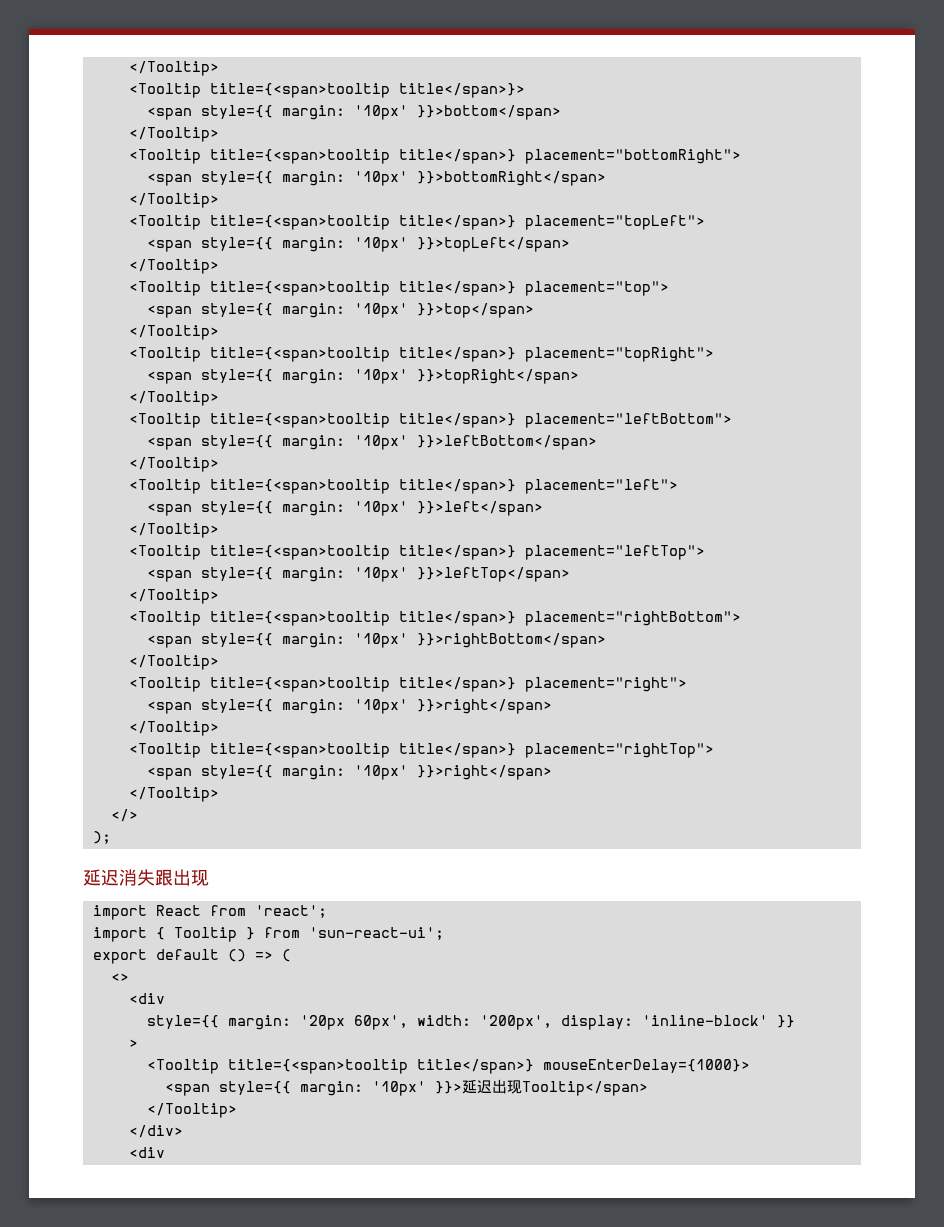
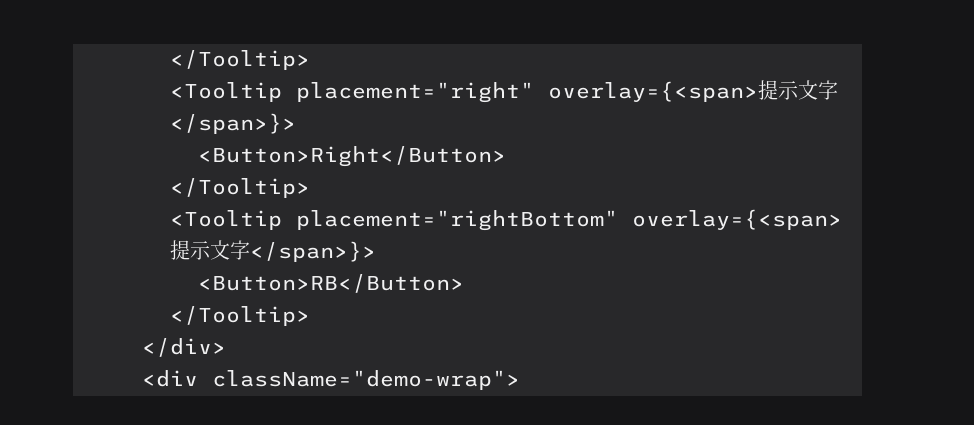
[128,61,219,76] [128,83,525,98] [146,105,561,120] [128,127,219,142] [128,149,741,164] [146,171,606,186] [128,193,219,208] [128,215,705,230] [146,237,570,252] [128,259,219,274] [128,281,669,296] [146,303,534,318] [128,325,219,340] [128,347,714,362] [146,369,579,384] [128,391,219,406] [128,413,732,428] [146,435,597,450] [128,457,219,472] [128,479,678,494] [146,501,543,516] [128,523,219,538] [128,545,705,560] [146,567,570,582] [128,589,219,604] [128,611,741,626] [146,633,606,648] [128,655,219,670] [128,677,687,692] [146,699,552,714] [128,721,219,736] [128,743,714,758] [146,765,552,780] [128,787,219,802] [110,809,138,822] [92,831,111,844] [83,869,209,886] [92,905,327,920] [92,927,444,942] [92,949,291,964] [110,973,129,982] [128,993,165,1004] [146,1015,795,1030] [128,1039,138,1048] [146,1059,750,1074] [164,1079,648,1096] </Tooltip> // <Tooltip title={<span>tooltip title</span>}> // <span style={{ margin: '10px' }}>bottom</span> // </Tooltip> // <Tooltip title={<span>tooltip title</span>} placement="bottomRight"> // <span style={{ margin: '10px' }}>bottomRight</span> // </Tooltip> // <Tooltip title={<span>tooltip title</span>} placement="topLeft"> // <span style={{ margin: '10px' }}>topLeft</span> // </Tooltip> // <Tooltip title={<span>tooltip title</span>} placement="top"> // <span style={{ margin: '10px' }}>top</span> // </Tooltip> // <Tooltip title={<span>tooltip title</span>} placement="topRight"> // <span style={{ margin: '10px' }}>topRight</span> // </Tooltip> // <Tooltip title={<span>tooltip title</span>} placement="leftBottom"> // <span style={{ margin: '10px' }}>leftBottom</span> // </Tooltip> // <Tooltip title={<span>tooltip title</span>} placement="left"> // <span style={{ margin: '10px' }}>left</span> // </Tooltip> // <Tooltip title={<span>tooltip title</span>} placement="leftTop"> // <span style={{ margin: '10px' }}>leftTop</span> // </Tooltip> // <Tooltip title={<span>tooltip title</span>} placement="rightBottom"> // <span style={{ margin: '10px' }}>rightBottom</span> // </Tooltip> // <Tooltip title={<span>tooltip title</span>} placement="right"> // <span style={{ margin: '10px' }}>right</span> // </Tooltip> // <Tooltip title={<span>tooltip title</span>} placement="rightTop"> // <span style={{ margin: '10px' }}>right</span> // </Tooltip> // </> // ); // 延迟消失跟出现 // import React from 'react'; // import { Tooltip } from 'sun-react-ui'; // export default () => ( // <> // <div // style={{ margin: '20px 60px', width: '200px', display: 'inline-block' }} // > // <Tooltip title={<span>tooltip title</span>} mouseEnterDelay={1000}> // <span style={{ margin: '10px' }}>延迟出现Tooltip</span> -> [169,50,310,70] [169,80,838,103] [169,113,296,134] [197,146,506,167] [169,178,310,198] [169,209,842,231] [169,240,376,262] [197,274,464,293] </Tooltip> // <Tooltip placement="right" overlay={<span>提示文字</span>}> // <Button>Right</Button> // </Tooltip> // <Tooltip placement="rightBottom" overlay={<span>提示文字</span>}> // <Button>RB</Button>
(165, 1152) none -> [211,370,520,390] className="demo-wrap">

